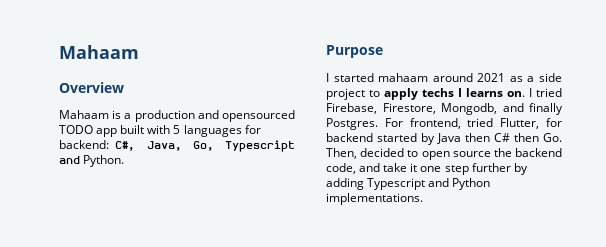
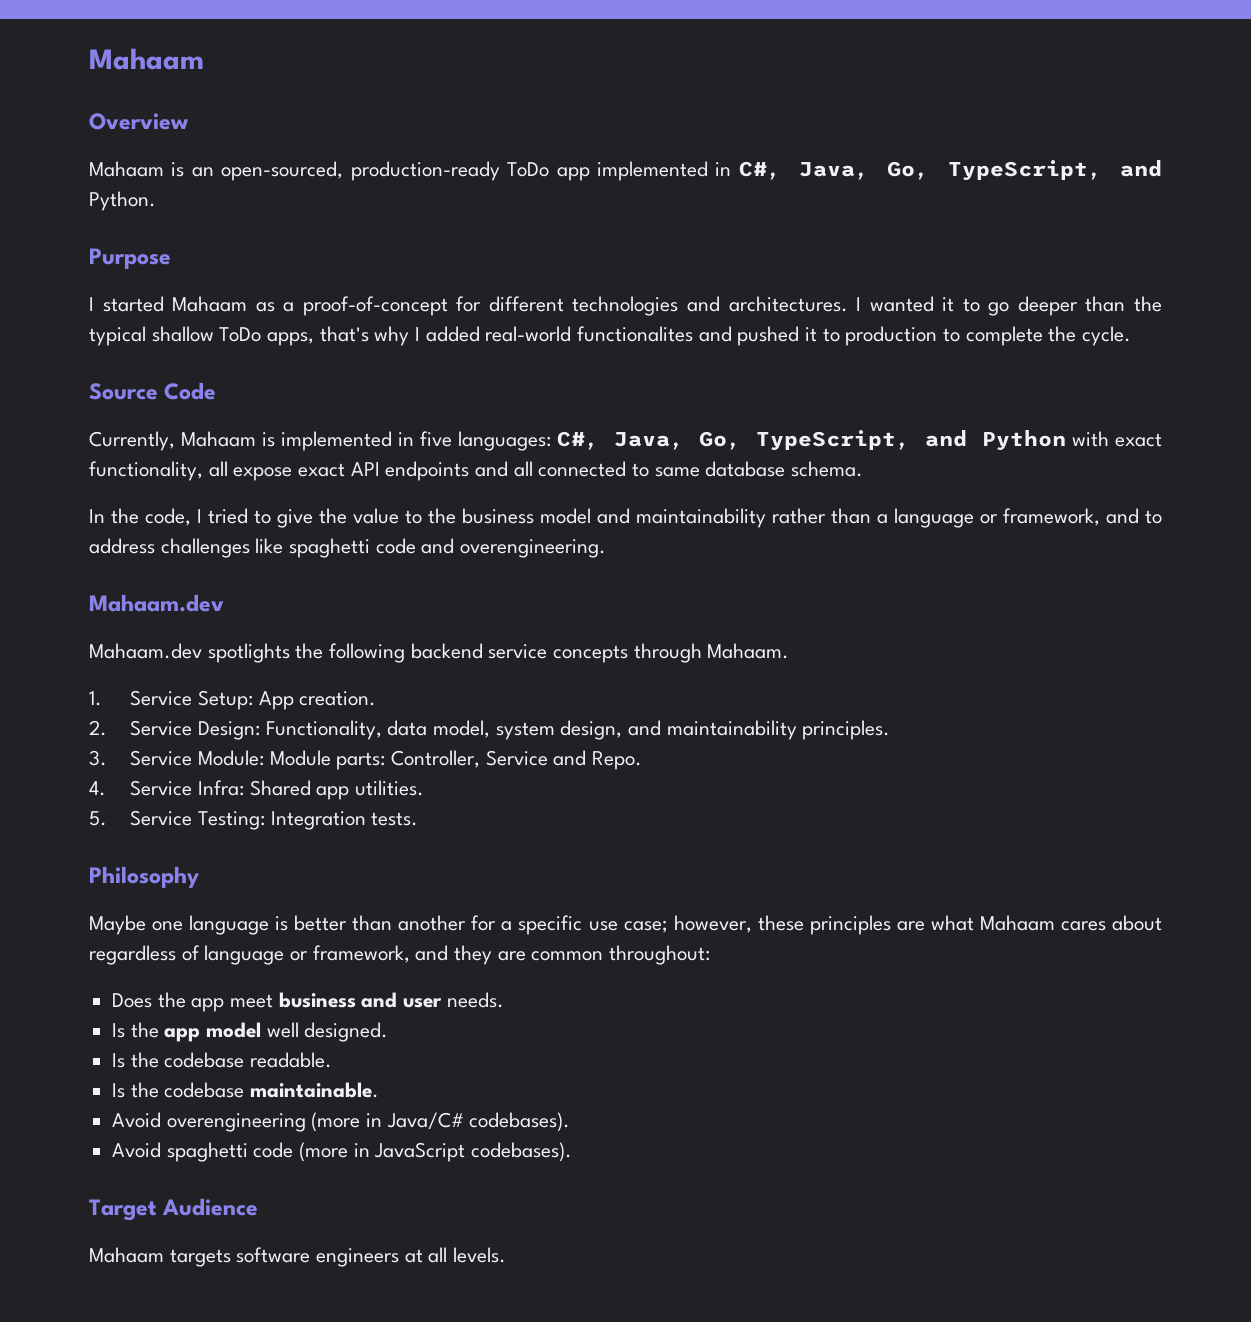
[124,110,295,122] [59,125,261,137] [59,140,295,152] a production and opensourced TODO app built with 5 languages for backend: C#, Java, Go, Typescript -> [191,160,1102,181] an open-sourced, production-ready ToDo app implemented in C#, Java, Go, TypeScript,
[378,73,562,82] [326,88,562,100] [326,103,563,115] [326,118,562,130] [326,133,562,145] [326,148,562,160] [326,163,528,175] [326,178,491,190] [326,193,423,205] mahaam around 2021 as a side project to apply techs I learns on. I tried Firebase, Firestore, Mongodb, and finally Postgres. For frontend, tried Flutter, for backend started by Java then C# then Go. Then, decided to open source the backend code, and take it one step further by adding Typescript and Python implementations. -> [172,296,1162,316] [89,326,1132,346] [89,382,217,400] [89,430,1162,451] [89,461,864,481] [89,508,1162,528] [89,538,607,558] [89,594,224,612] [89,643,790,663] [89,690,377,710] [89,720,891,740] [89,750,642,770] [89,780,424,800] [89,810,419,830] [89,866,199,888] [89,915,1162,935] [89,945,711,965] [112,992,504,1012] [112,1022,389,1042] [112,1052,333,1068] [112,1082,380,1098] [112,1112,571,1132] [112,1142,573,1162] [89,1198,259,1221] [89,1247,507,1267] Mahaam as a proof-of-concept for different technologies and architectures. I wanted it to go deeper than the typical shallow ToDo apps, that's why I added real-world functionalites and pushed it to production to complete the cycle. // Source Code // Currently, Mahaam is implemented in five languages: C#, Java, Go, TypeScript, and Python with exact functionality, all expose exact API endpoints and all connected to same database schema. // In the code, I tried to give the value to the business model and maintainability rather than a language or framework, and to address challenges like spaghetti code and overengineering. // Mahaam.dev // Mahaam.dev spotlights the following backend service concepts through Mahaam. // 1. Service Setup: App creation. // 2. Service Design: Functionality, data model, system design, and maintainability principles. // 3. Service Module: Module parts: Controller, Service and Repo. // 4. Service Infra: Shared app utilities. // 5. Service Testing: Integration tests. // Philosophy // Maybe one language is better than another for a specific use case; however, these principles are what Mahaam cares about regardless of language or framework, and they are common throughout: // Does the app meet business and user needs. // Is the app model well designed. // Is the codebase readable. // Is the codebase maintainable. // Avoid overengineering (more in Java/C# codebases). // Avoid spaghetti code (more in JavaScript codebases). // Target Audience // Mahaam targets software engineers at all levels.

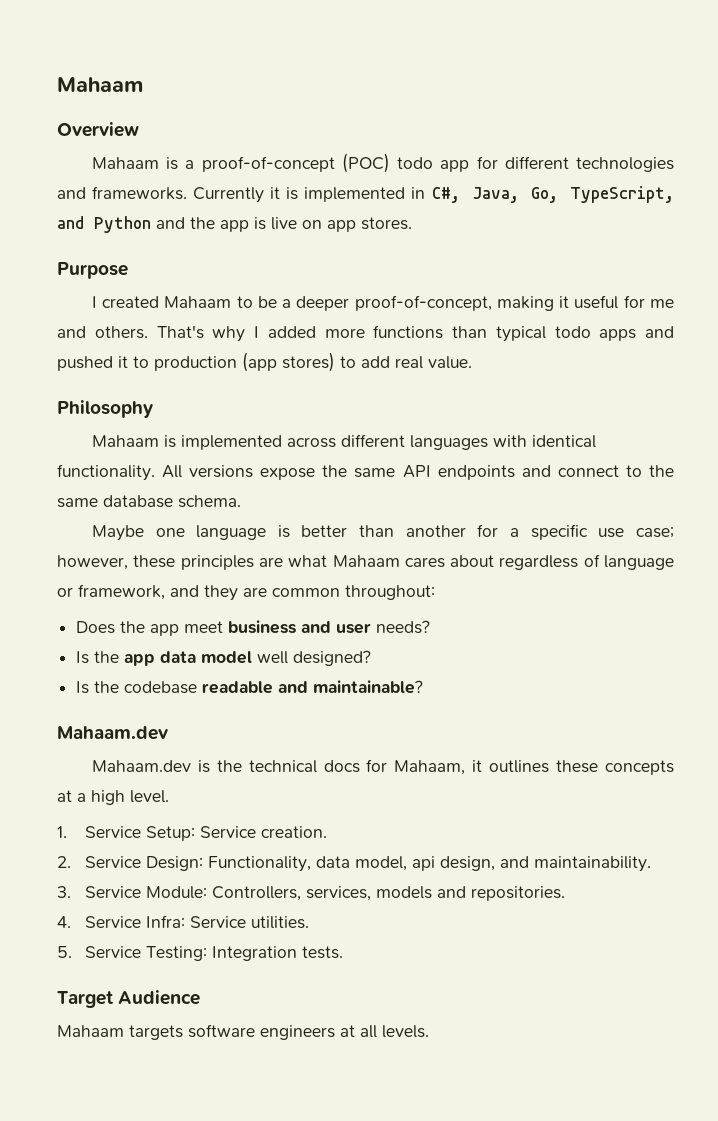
[191,161,590,181] an open-sourced, production-ready ToDo app -> [185,153,674,173] [57,186,299,203] a proof-of-concept (POC) todo app for different technologies and frameworks. Currently it is
[89,191,156,211] [89,248,171,269] [89,296,1162,316] [89,326,694,346] Python. // Purpose // I started Mahaam as a proof-of-concept for different technologies and architectures. I wanted it to go deeper than the typical shallow ToDo apps, that's why I added real-world functionalites -> [94,216,412,233] [57,262,128,279] [91,295,675,311] [57,325,637,342] Python and the app is live on app stores. // Purpose // I created Mahaam to be a deeper proof-of-concept, making it useful for me and others. That's why I added more functions than typical todo apps
[943,326,1132,346] [89,382,217,400] [89,430,1162,451] [89,461,864,481] [89,508,1162,528] [89,538,607,558] [89,594,224,612] [89,643,790,663] [89,690,377,710] [89,720,891,740] [89,750,642,770] [89,780,424,800] [89,810,419,830] [89,866,199,888] to complete the cycle. // Source Code // Currently, Mahaam is implemented in five languages: C#, Java, Go, TypeScript, and Python with exact functionality, all expose exact API endpoints and all connected to same database schema. // In the code, I tried to give the value to the business model and maintainability rather than a language or framework, and to address challenges like spaghetti code and overengineering. // Mahaam.dev // Mahaam.dev spotlights the following backend service concepts through Mahaam. // 1. Service Setup: App creation. // 2. Service Design: Functionality, data model, system design, and maintainability principles. // 3. Service Module: Module parts: Controller, Service and Repo. // 4. Service Infra: Shared app utilities. // 5. Service Testing: Integration tests. // Philosophy -> [242,352,472,372] [57,400,153,418] [91,434,596,450] [57,464,674,481] [57,495,241,508] (app stores) to add real value. // Philosophy // Mahaam is implemented across different languages with identical functionality. All versions expose the same API endpoints and connect to the same database schema.
[446,992,504,1008] needs. -> [376,620,431,634] needs?
(201, 1035) none -> [160,651,197,663] data
[304,1022,389,1042] [112,1052,333,1068] [112,1082,380,1098] [112,1112,571,1132] [112,1142,573,1162] designed. // Is the codebase readable. // Is the codebase maintainable. // Avoid overengineering (more in Java/C# codebases). // Avoid spaghetti code (more in JavaScript codebases). -> [293,650,372,666] [76,680,424,694] [57,726,168,740] [91,759,674,775] [57,790,169,805] [57,826,328,841] [57,856,652,872] [57,886,566,901] [57,915,310,929] [57,946,344,961] designed? // Is the codebase readable and maintainable? // Mahaam.dev // Mahaam.dev is the technical docs for Mahaam, it outlines these concepts at a high level. // 1. Service Setup: Service creation. // 2. Service Design: Functionality, data model, api design, and maintainability. // 3. Service Module: Controllers, services, models and repositories. // 4. Service Infra: Service utilities. // 5. Service Testing: Integration tests.

